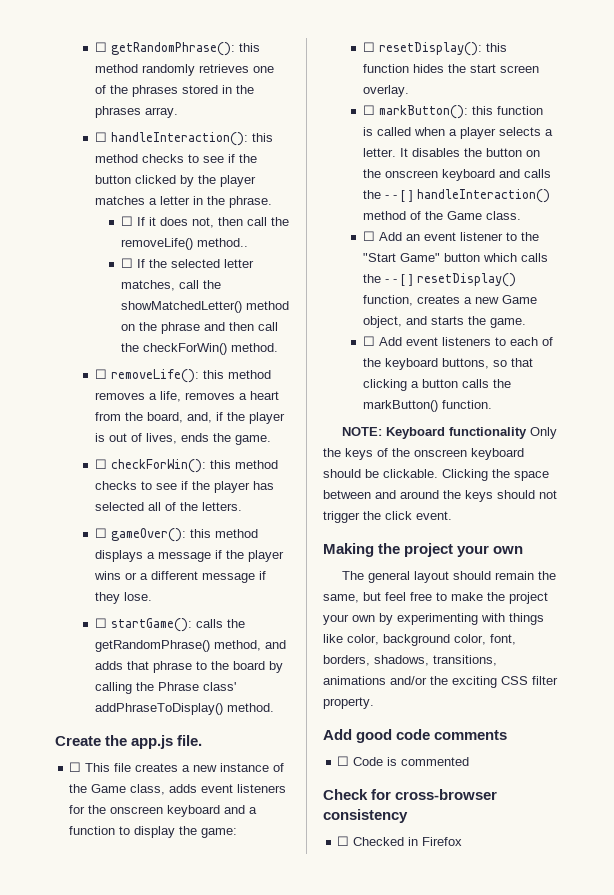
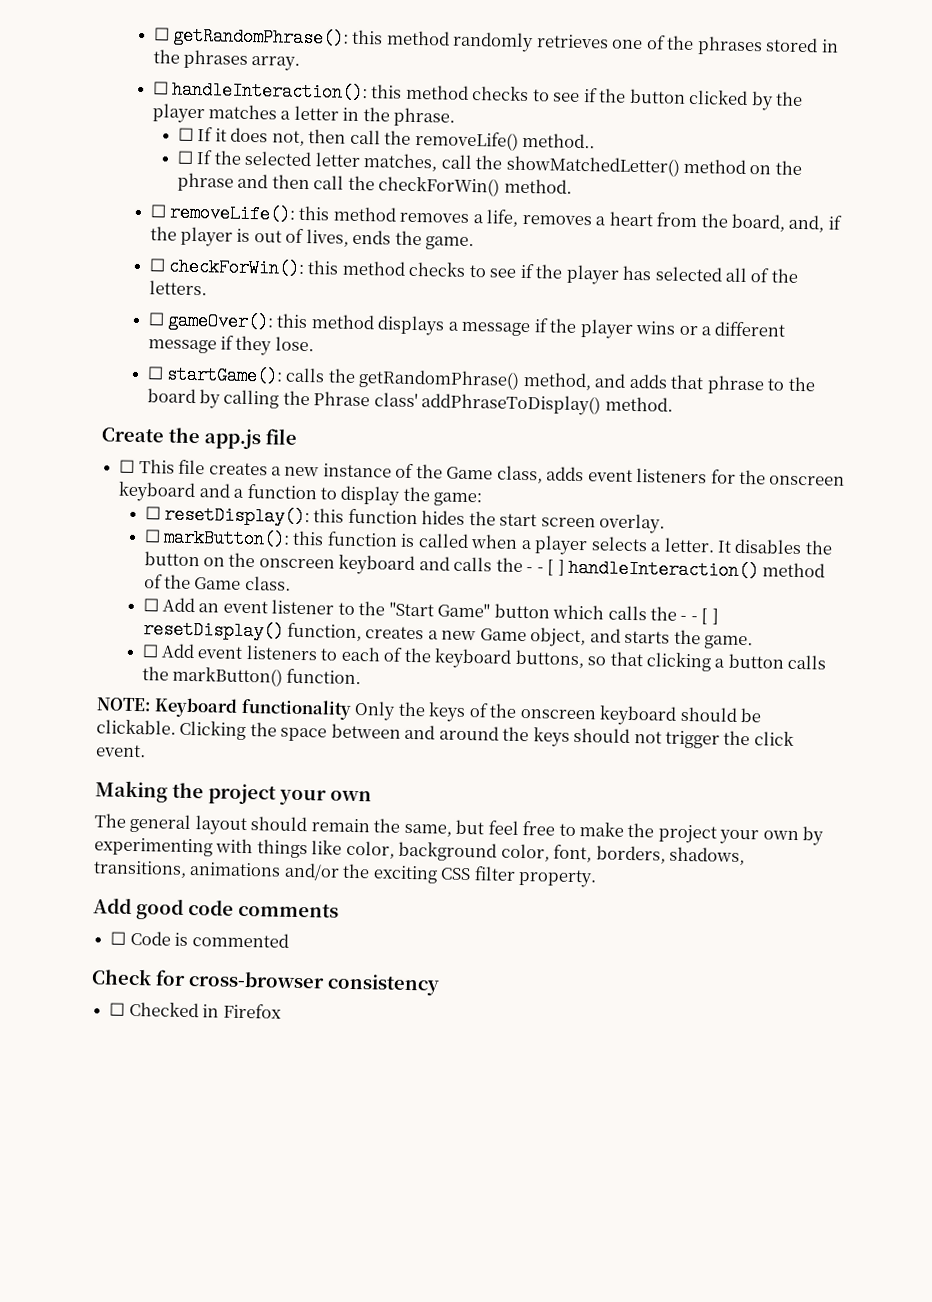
[177,735,203,746] file. -> [265,428,298,445] file

